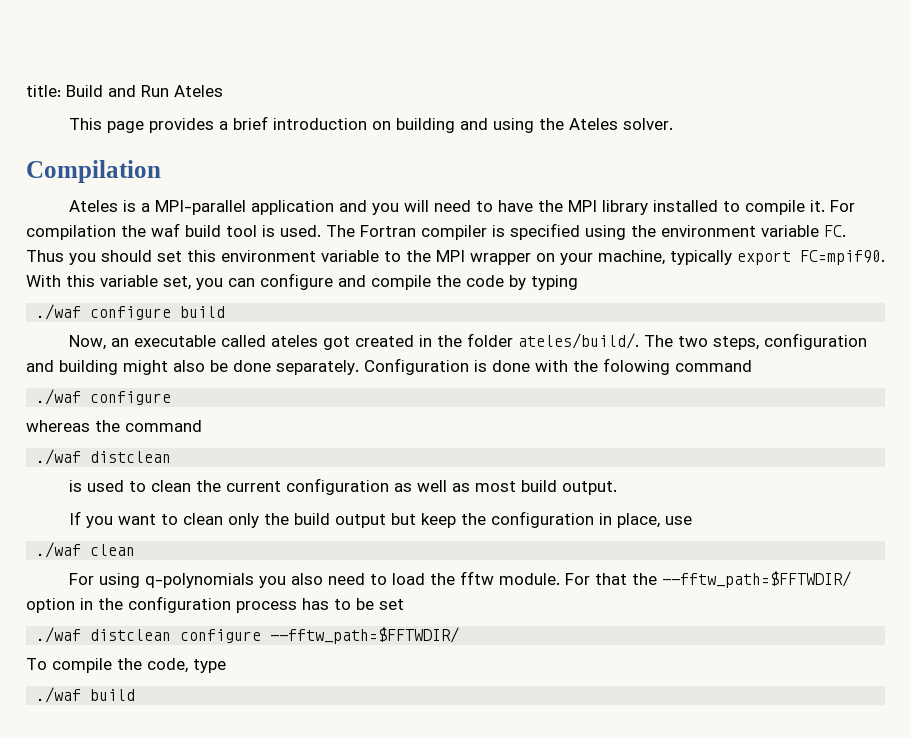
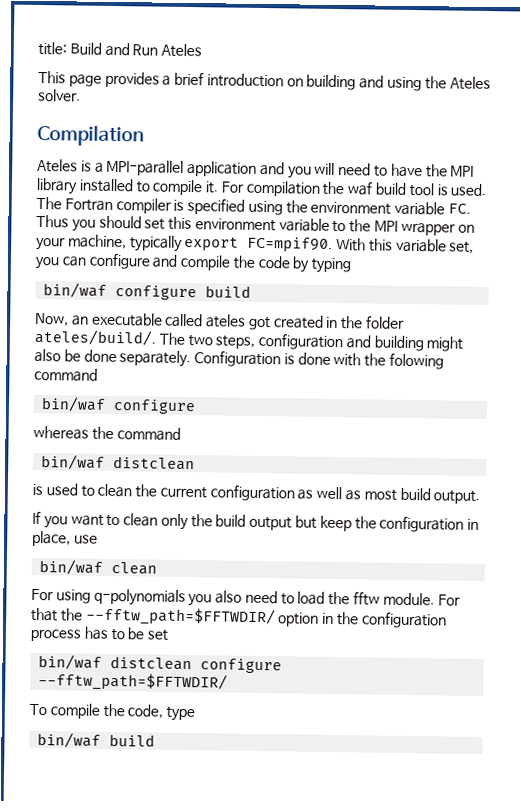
[36,304,82,320] ./waf -> [43,282,108,298] bin/waf
[36,389,82,405] ./waf -> [41,396,107,412] bin/waf
[36,449,82,465] ./waf -> [41,454,106,470] bin/waf
[36,542,82,558] ./waf -> [39,559,104,575] bin/waf
[36,627,82,643] ./waf -> [38,654,103,670] bin/waf
[36,687,82,703] ./waf -> [37,732,102,748] bin/waf

